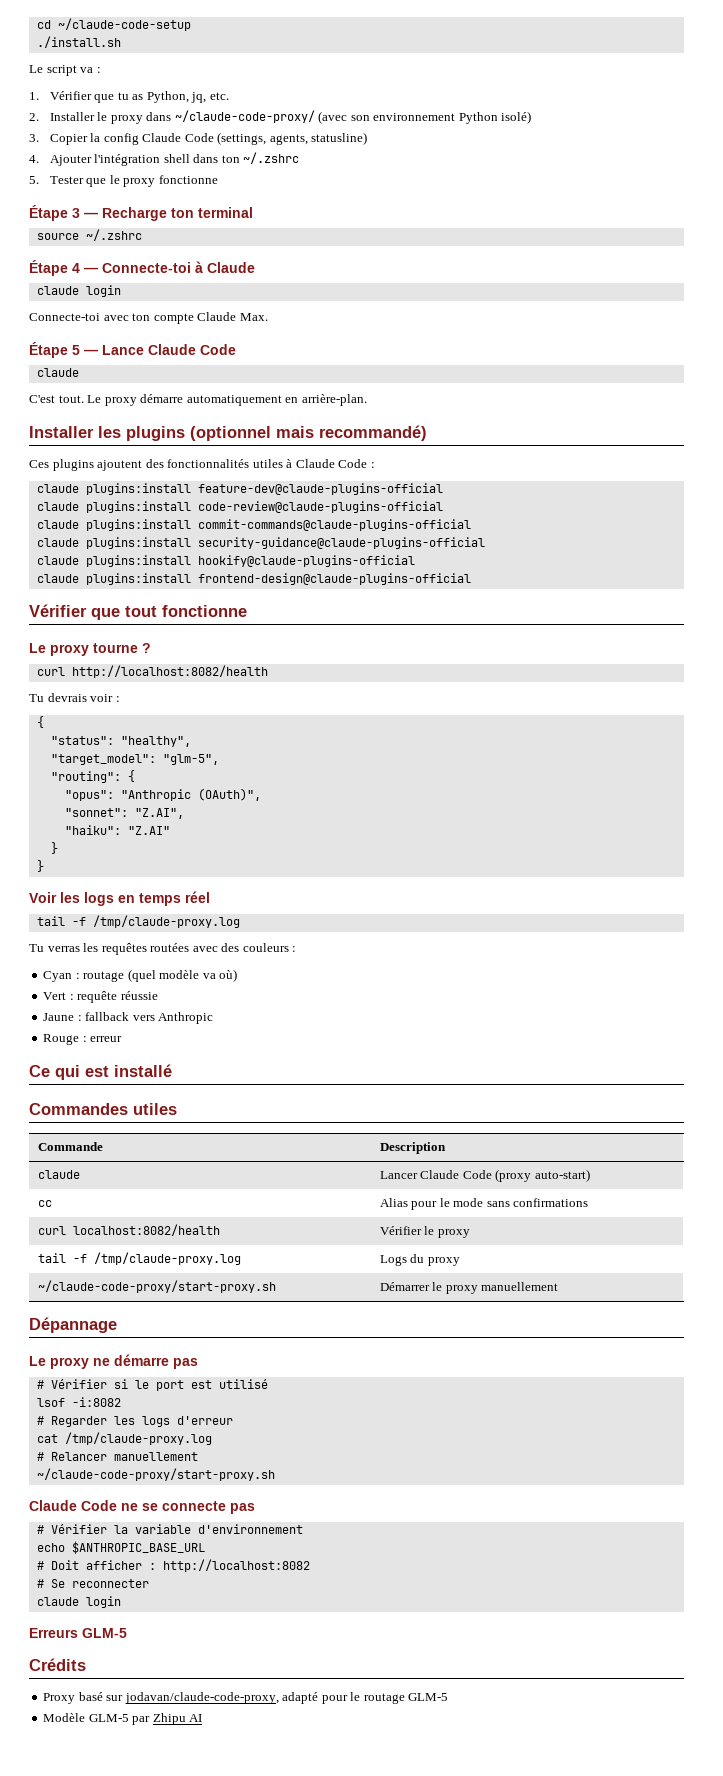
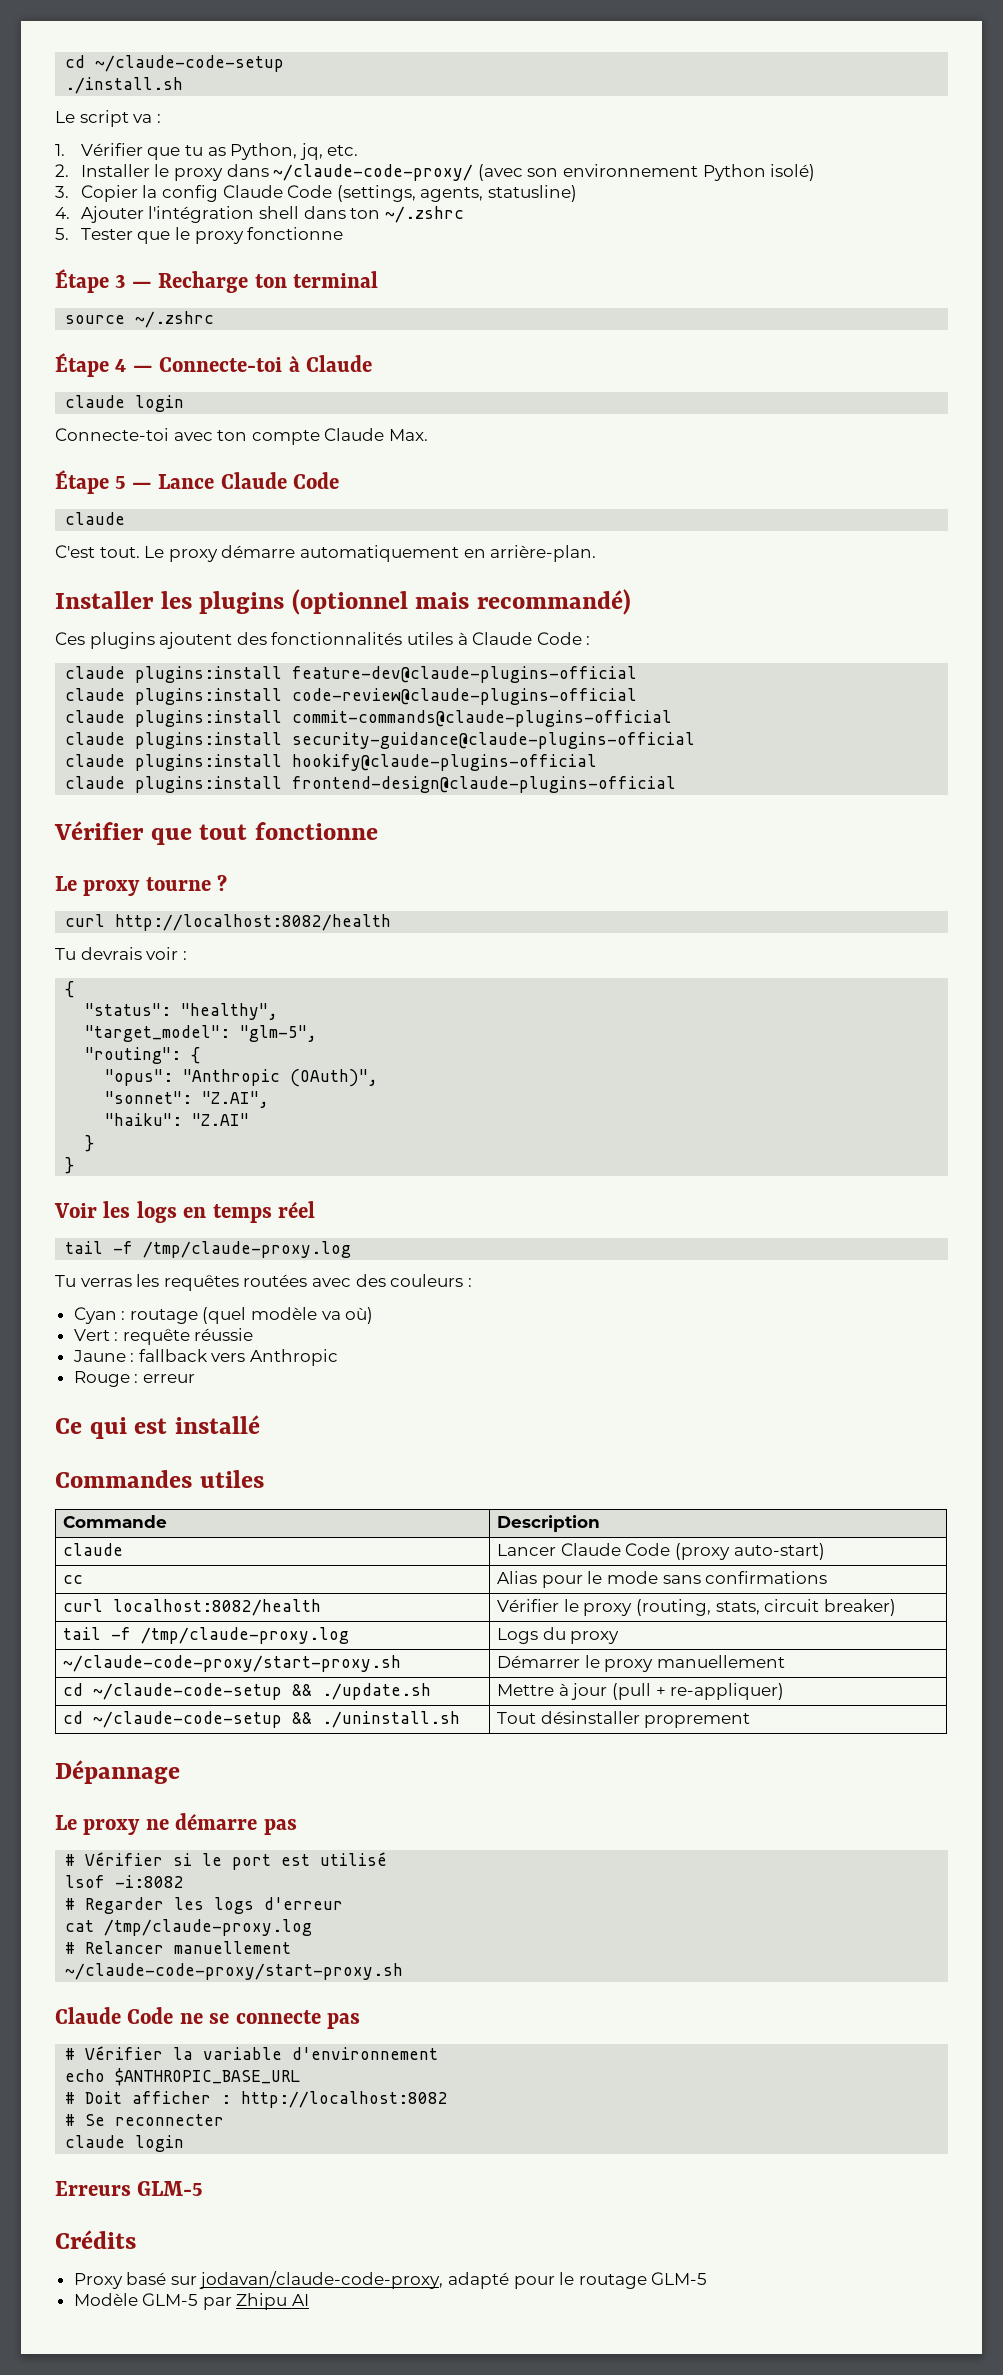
(470, 1233) none -> [635,1599,896,1616] (routing, stats, circuit breaker)
(559, 1286) none -> [63,1683,432,1700] [497,1683,785,1700] [63,1711,461,1728] [497,1711,751,1728] // cd ~/claude-code-setup && ./update.sh | Mettre à jour (pull + re-appliquer) // cd ~/claude-code-setup && ./uninstall.sh | Tout désinstaller proprement

